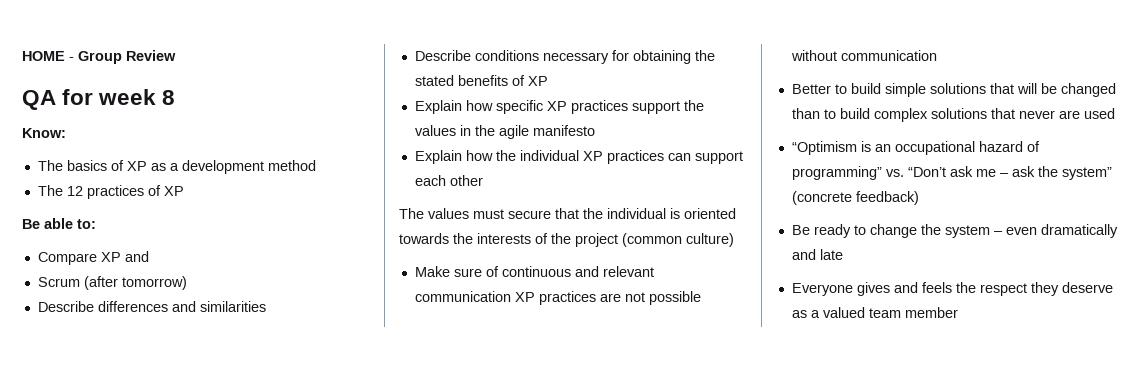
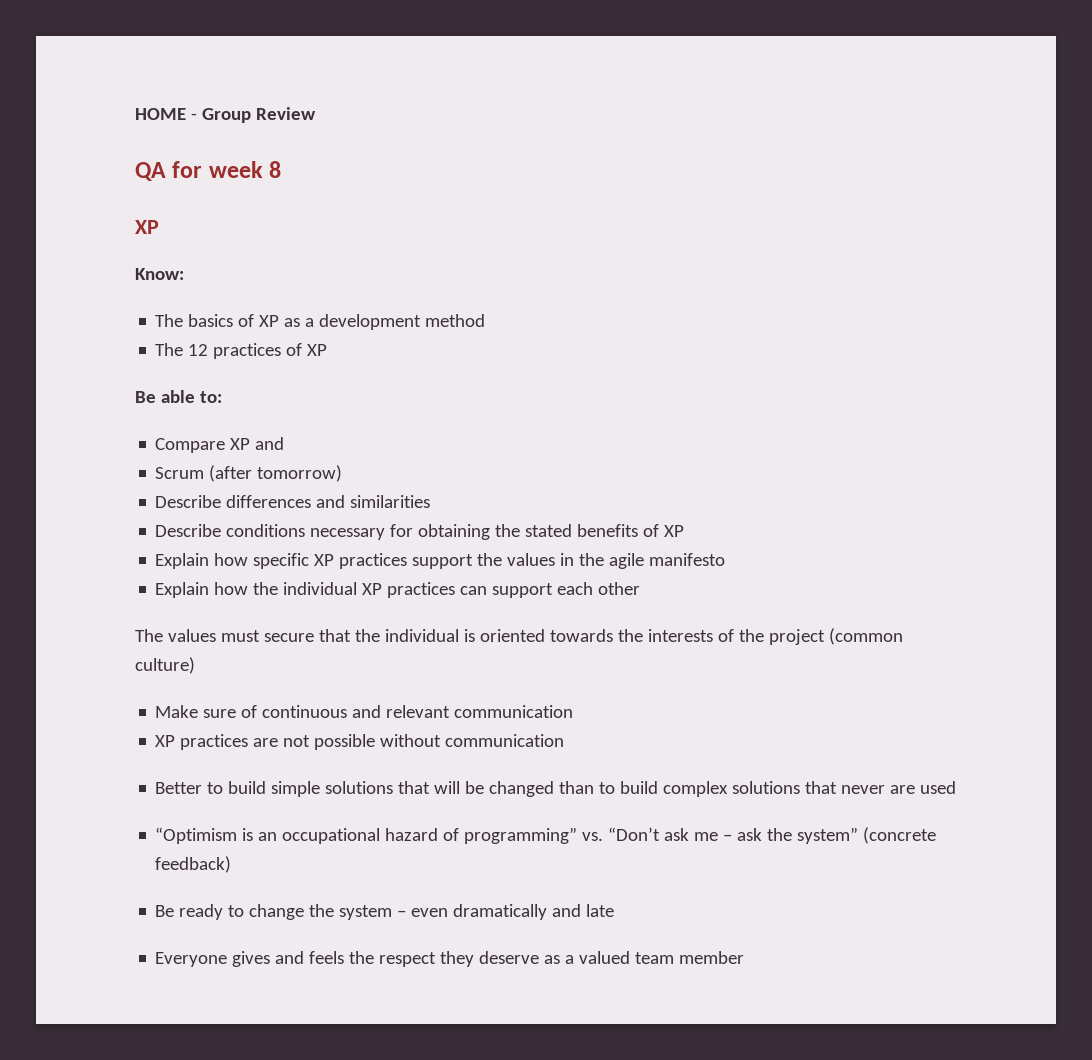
(176, 97) none -> [135,220,159,234] // XP
(511, 296) none -> (574, 711) //

